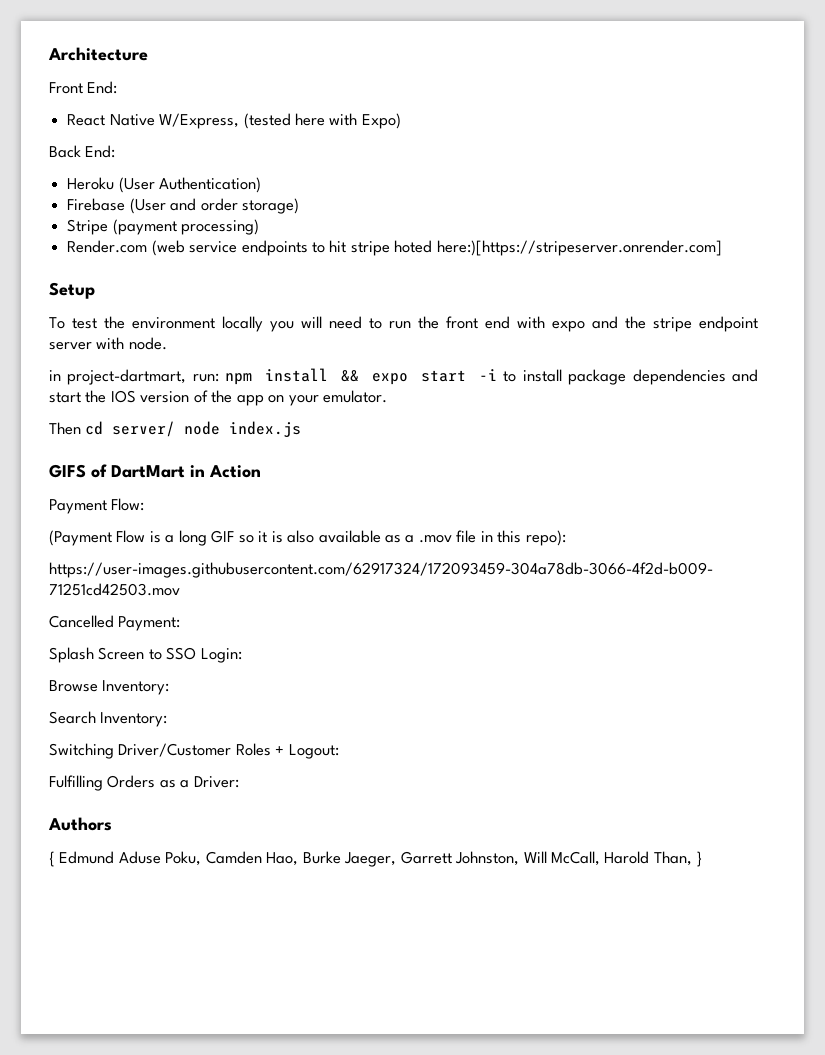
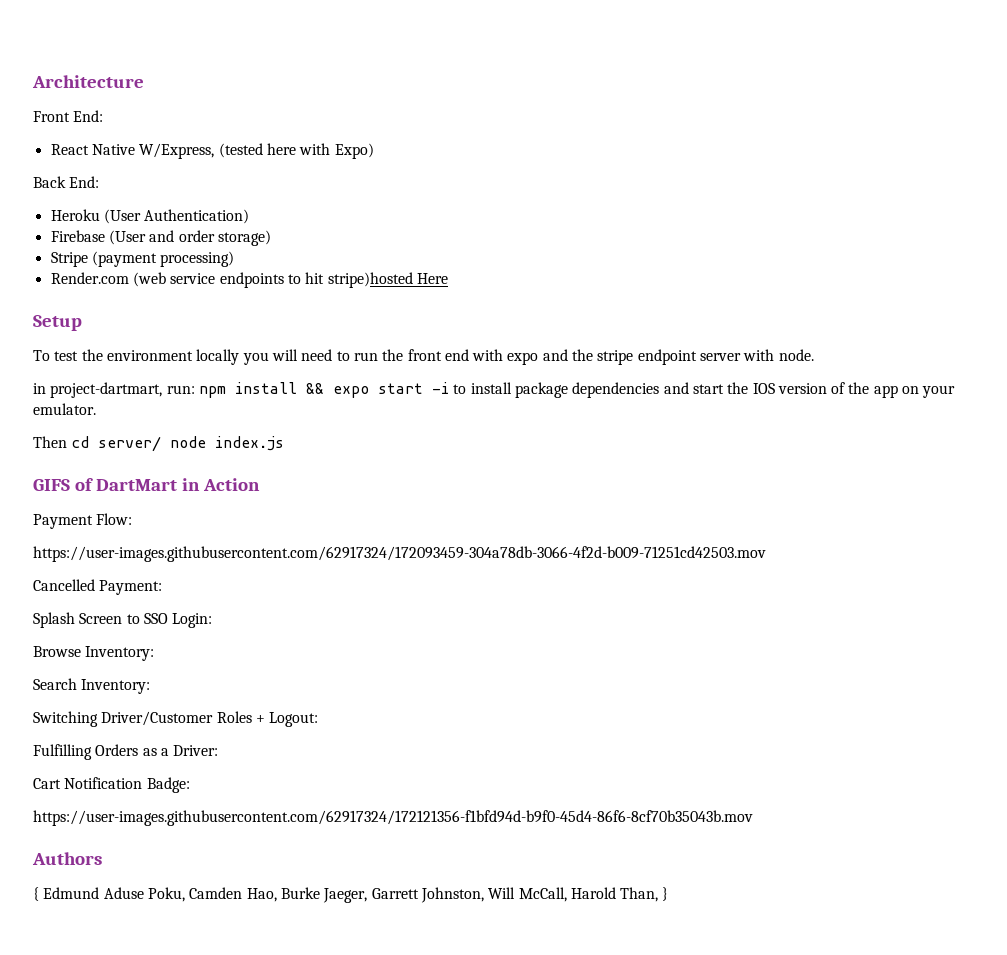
[350,240,722,256] stripe hoted here:)[https://stripeserver.onrender.com] -> [327,272,448,288] stripe)hosted Here
[49,530,566,546] // (Payment Flow is a long GIF so it is also available as a .mov file in this repo): -> (133, 519) none
(239, 782) none -> [33,777,190,793] [33,810,753,826] // Cart Notification Badge: // https://user-images.githubusercontent.com/62917324/172121356-f1bfd94d-b9f0-45d4-86f6-8cf70b35043b.mov

